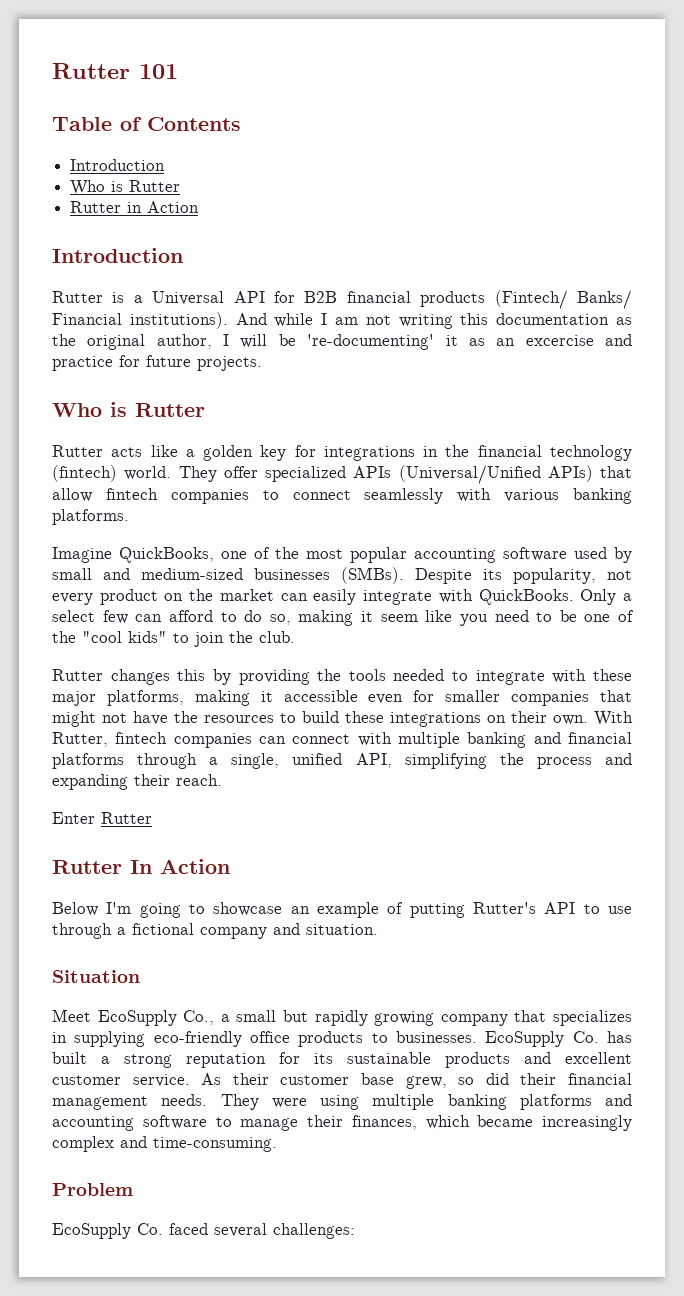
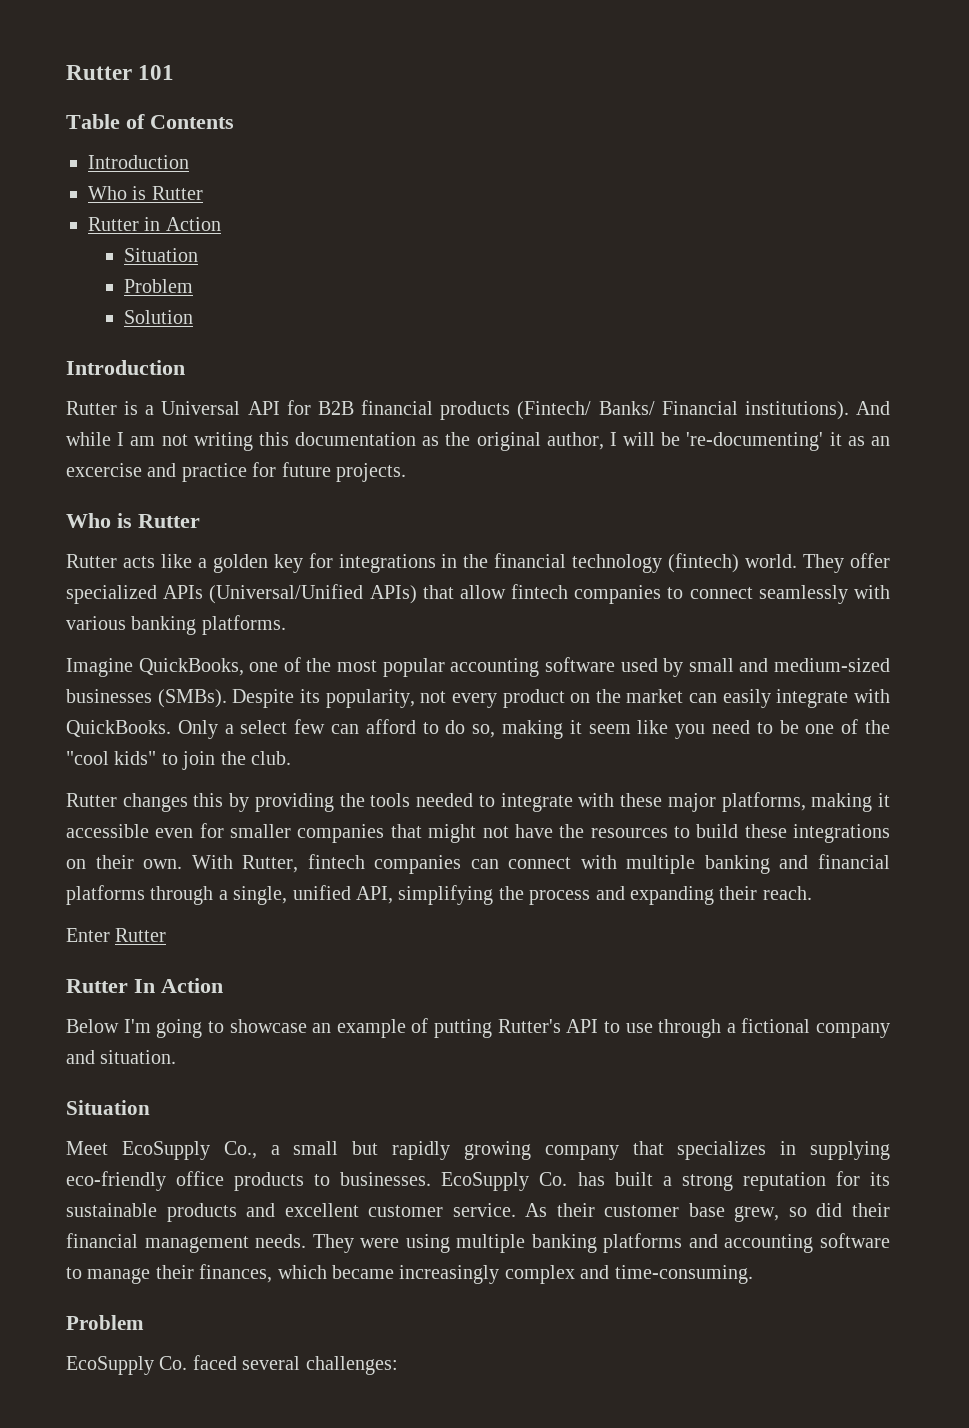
(200, 207) none -> [123,248,198,262] [123,279,193,293] [123,310,193,324] // Situation // Problem // Solution

